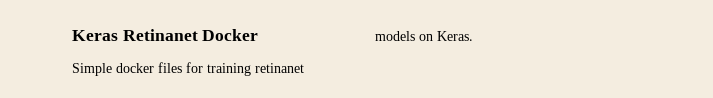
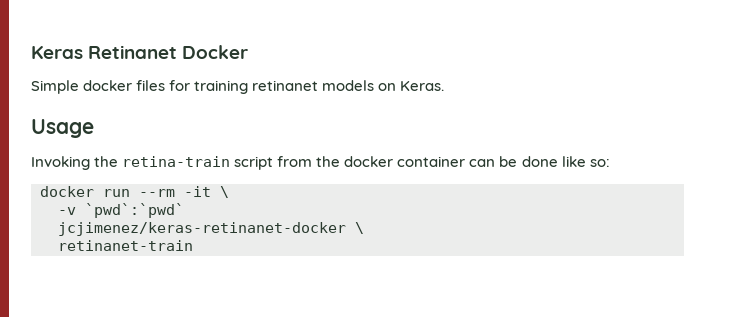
(473, 36) none -> [31,119,94,138] [31,156,610,170] [40,186,229,198] [58,203,184,218] [58,222,364,236] [58,240,193,251] // Usage // Invoking the retina-train script from the docker container can be done like so: // docker run --rm -it \ // -v `pwd`:`pwd` // jcjimenez/keras-retinanet-docker \ // retinanet-train

